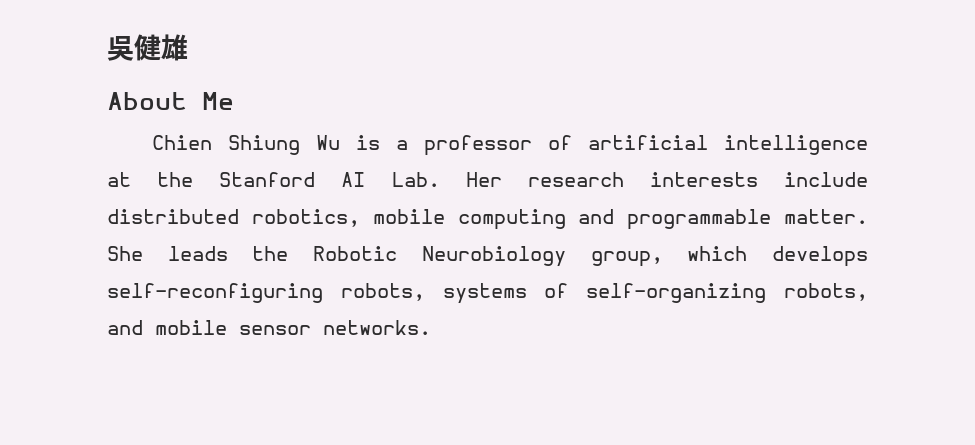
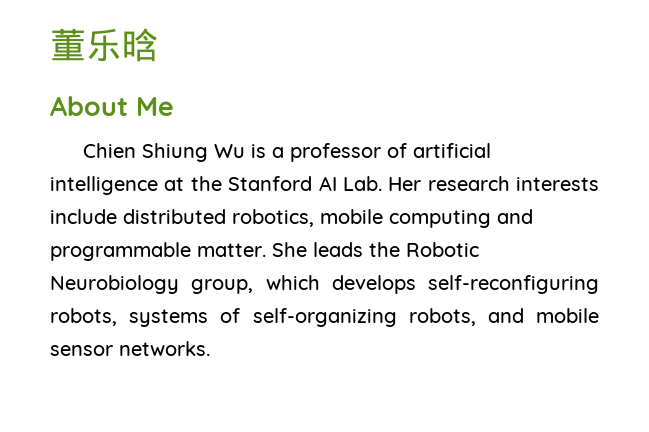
[107,34,188,61] 吳健雄 -> [50,28,158,62] 董乐晗

